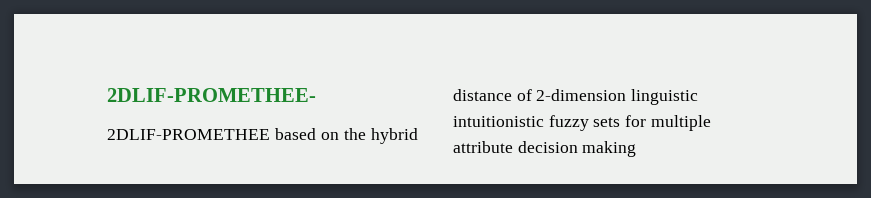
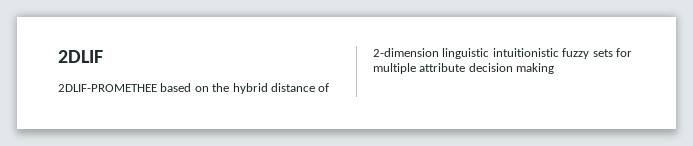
[107,88,316,102] 2DLIF-PROMETHEE- -> [58,50,103,63] 2DLIF

